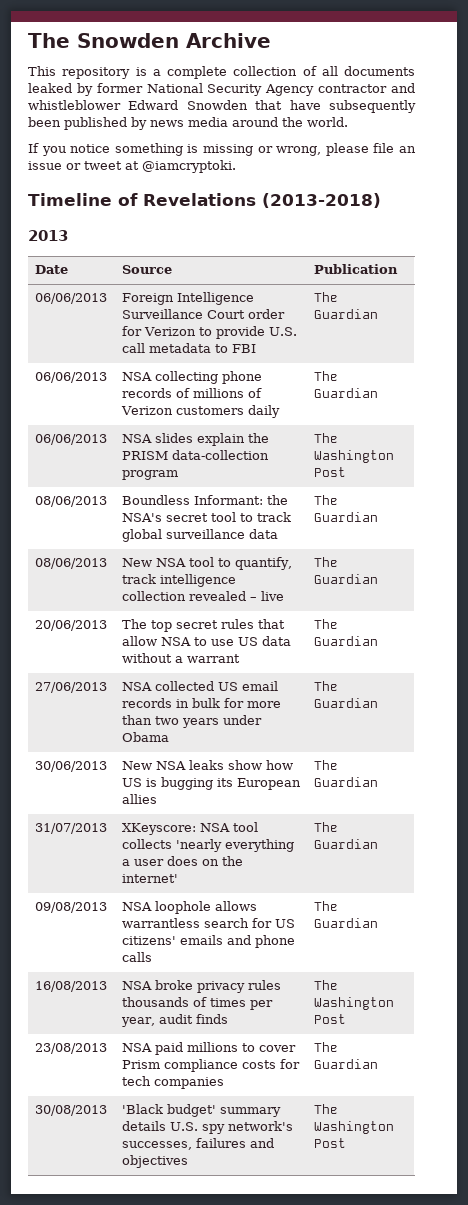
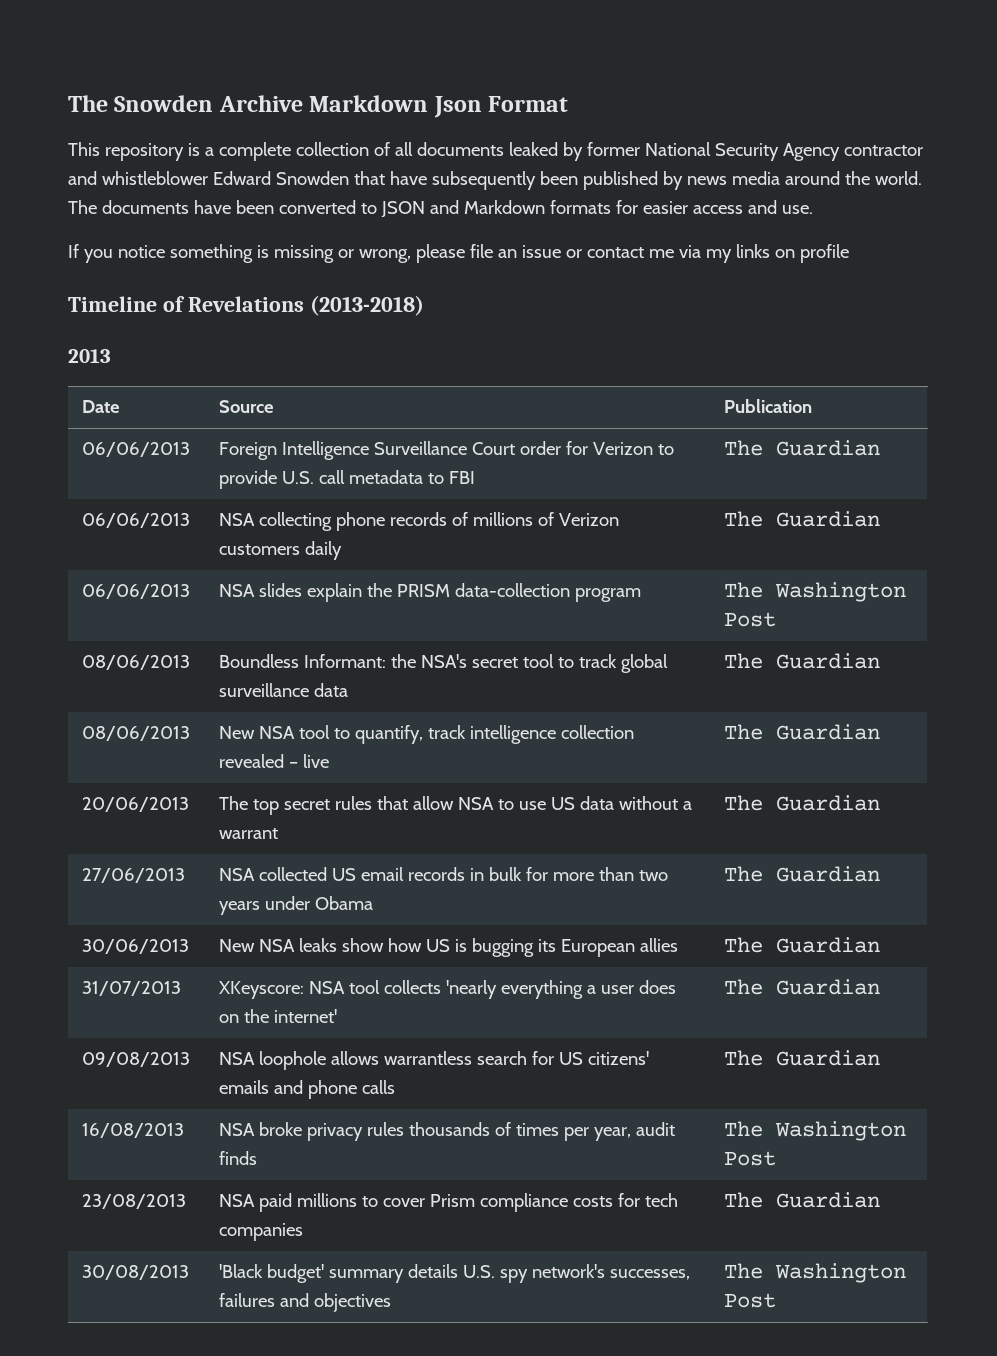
(271, 40) none -> [309,95,569,118] Markdown Json Format
(348, 122) none -> [68,200,813,218] The documents have been converted to JSON and Markdown formats for easier access and use.
[84,160,236,173] tweet at @iamcryptoki. -> [586,244,849,263] contact me via my links on profile

